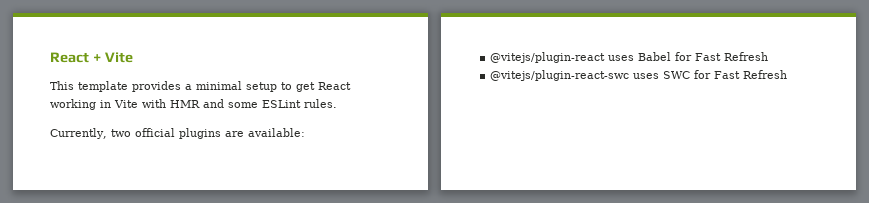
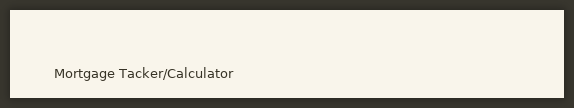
[50,52,133,63] [50,81,351,92] [50,99,337,110] [50,128,305,139] [490,52,769,63] [490,70,788,81] React + Vite // This template provides a minimal setup to get React working in Vite with HMR and some ESLint rules. // Currently, two official plugins are available: // @vitejs/plugin-react uses Babel for Fast Refresh // @vitejs/plugin-react-swc uses SWC for Fast Refresh -> [54,67,234,81] Mortgage Tacker/Calculator

